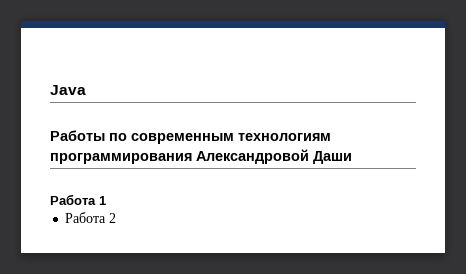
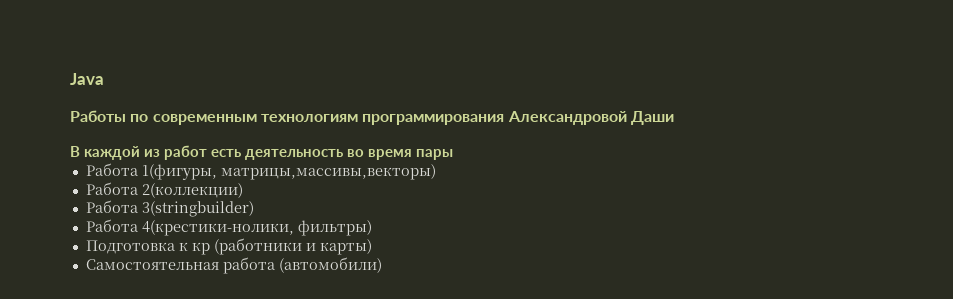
[50,194,106,205] [65,212,117,223] Работа 1 // Работа 2 -> [70,145,453,160] [85,163,436,180] [85,182,243,198] [85,200,254,217] [85,219,372,236] [85,238,372,255] [85,257,382,274] В каждой из работ есть деятельность во время пары // Работа 1(фигуры, матрицы,массивы,векторы) // Работа 2(коллекции) // Работа 3(stringbuilder) // Работа 4(крестики-нолики, фильтры) // Подготовка к кр (работники и карты) // Самостоятельная работа (автомобили)

